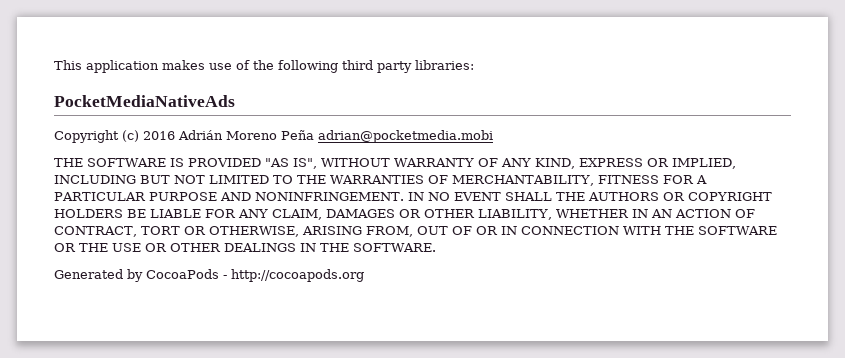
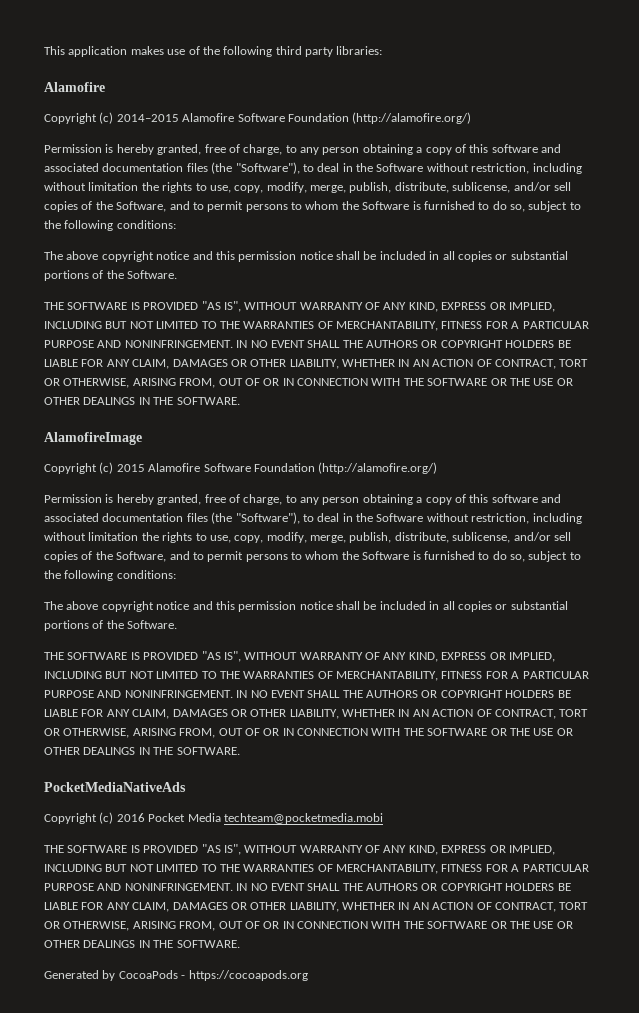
(474, 65) none -> [44,82,105,92] [44,112,472,124] [44,144,561,155] [44,162,582,174] [44,182,571,193] [44,201,581,212] [44,220,176,231] [44,251,568,262] [44,270,178,281] [44,301,555,312] [44,321,589,331] [44,340,571,348] [44,359,589,369] [44,378,573,388] [44,397,240,405] [44,432,142,445] [44,462,438,474] [44,494,561,505] [44,512,582,524] [44,532,571,543] [44,551,581,562] [44,570,176,581] [44,601,568,612] [44,620,178,631] [44,651,555,662] [44,671,589,681] [44,690,571,698] [44,709,589,719] [44,728,573,738] [44,747,240,755] // Alamofire // Copyright (c) 2014–2015 Alamofire Software Foundation (http://alamofire.org/) // Permission is hereby granted, free of charge, to any person obtaining a copy of this software and associated documentation files (the "Software"), to deal in the Software without restriction, including without limitation the rights to use, copy, modify, merge, publish, distribute, sublicense, and/or sell copies of the Software, and to permit persons to whom the Software is furnished to do so, subject to the following conditions: // The above copyright notice and this permission notice shall be included in all copies or substantial portions of the Software. // THE SOFTWARE IS PROVIDED "AS IS", WITHOUT WARRANTY OF ANY KIND, EXPRESS OR IMPLIED, INCLUDING BUT NOT LIMITED TO THE WARRANTIES OF MERCHANTABILITY, FITNESS FOR A PARTICULAR PURPOSE AND NONINFRINGEMENT. IN NO EVENT SHALL THE AUTHORS OR COPYRIGHT HOLDERS BE LIABLE FOR ANY CLAIM, DAMAGES OR OTHER LIABILITY, WHETHER IN AN ACTION OF CONTRACT, TORT OR OTHERWISE, ARISING FROM, OUT OF OR IN CONNECTION WITH THE SOFTWARE OR THE USE OR OTHER DEALINGS IN THE SOFTWARE. // AlamofireImage // Copyright (c) 2015 Alamofire Software Foundation (http://alamofire.org/) // Permission is hereby granted, free of charge, to any person obtaining a copy of this software and associated documentation files (the "Software"), to deal in the Software without restriction, including without limitation the rights to use, copy, modify, merge, publish, distribute, sublicense, and/or sell copies of the Software, and to permit persons to whom the Software is furnished to do so, subject to the following conditions: // The above copyright notice and this permission notice shall be included in all copies or substantial portions of the Software. // THE SOFTWARE IS PROVIDED "AS IS", WITHOUT WARRANTY OF ANY KIND, EXPRESS OR IMPLIED, INCLUDING BUT NOT LIMITED TO THE WARRANTIES OF MERCHANTABILITY, FITNESS FOR A PARTICULAR PURPOSE AND NONINFRINGEMENT. IN NO EVENT SHALL THE AUTHORS OR COPYRIGHT HOLDERS BE LIABLE FOR ANY CLAIM, DAMAGES OR OTHER LIABILITY, WHETHER IN AN ACTION OF CONTRACT, TORT OR OTHERWISE, ARISING FROM, OUT OF OR IN CONNECTION WITH THE SOFTWARE OR THE USE OR OTHER DEALINGS IN THE SOFTWARE.
[178,130,493,143] Adrián Moreno Peña adrian@pocketmedia.mobi -> [148,813,383,824] Pocket Media techteam@pocketmedia.mobi
[231,269,364,282] http://cocoapods.org -> [188,970,308,981] https://cocoapods.org

